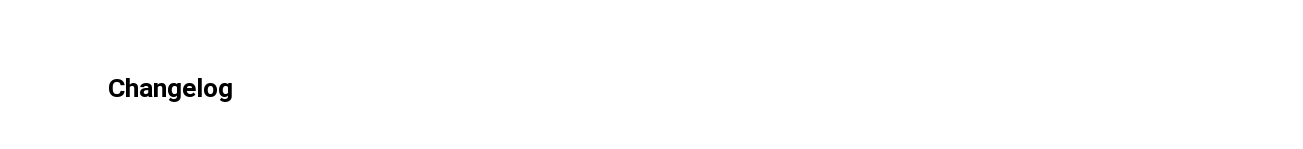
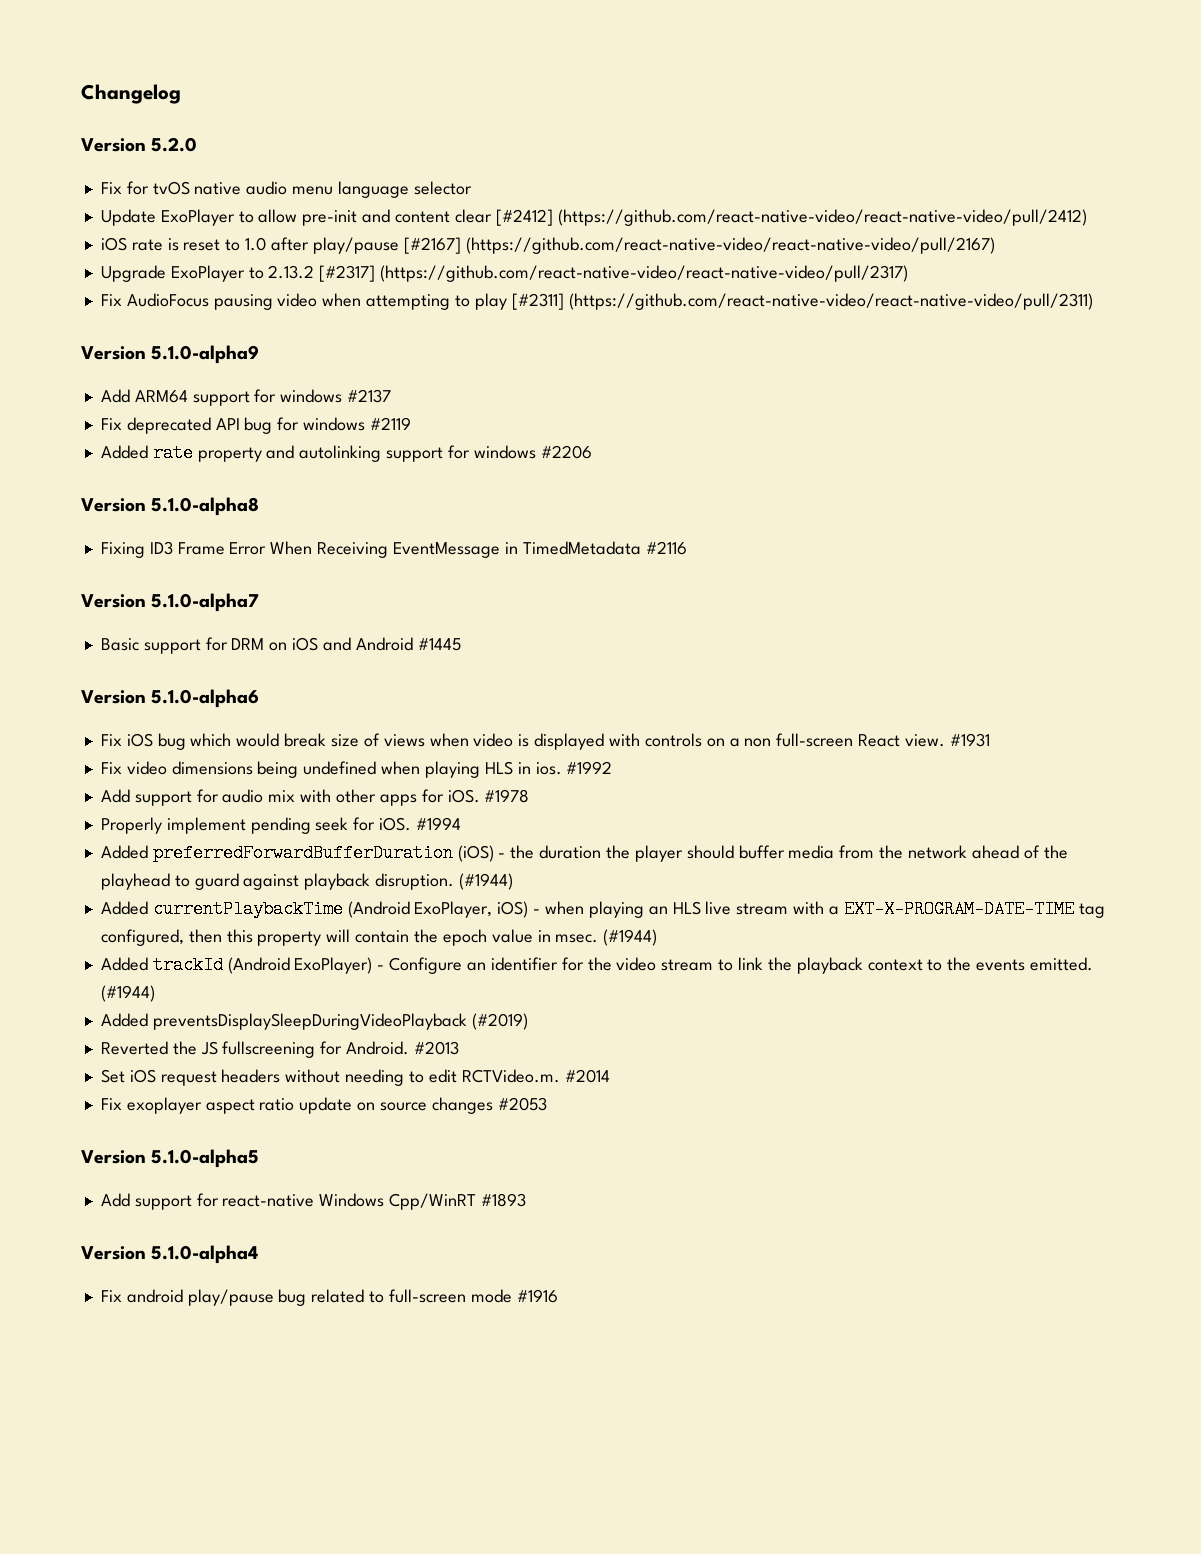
(233, 90) none -> [81,137,198,152] [100,181,472,198] [100,209,1087,226] [100,237,995,254] [100,265,909,282] [100,293,1093,310] [81,345,260,364] [100,389,392,406] [100,417,411,434] [100,444,592,462] [81,497,260,516] [100,541,687,558] [81,593,260,612] [100,637,461,654] [81,689,260,708] [100,733,990,750] [100,761,613,778] [100,789,530,806] [100,817,461,834] [100,844,1068,862] [100,873,513,890] [100,900,1105,918] [100,929,658,946] [100,956,1094,974] [100,985,155,1002] [100,1013,528,1030] [100,1041,459,1058] [100,1069,610,1086] [100,1097,547,1114] [81,1149,260,1168] [100,1193,526,1210] [81,1245,259,1264] [100,1289,558,1306] // Version 5.2.0 // Fix for tvOS native audio menu language selector // Update ExoPlayer to allow pre-init and content clear [#2412] (https://github.com/react-native-video/react-native-video/pull/2412) // iOS rate is reset to 1.0 after play/pause [#2167] (https://github.com/react-native-video/react-native-video/pull/2167) // Upgrade ExoPlayer to 2.13.2 [#2317] (https://github.com/react-native-video/react-native-video/pull/2317) // Fix AudioFocus pausing video when attempting to play [#2311] (https://github.com/react-native-video/react-native-video/pull/2311) // Version 5.1.0-alpha9 // Add ARM64 support for windows #2137 // Fix deprecated API bug for windows #2119 // Added rate property and autolinking support for windows #2206 // Version 5.1.0-alpha8 // Fixing ID3 Frame Error When Receiving EventMessage in TimedMetadata #2116 // Version 5.1.0-alpha7 // Basic support for DRM on iOS and Android #1445 // Version 5.1.0-alpha6 // Fix iOS bug which would break size of views when video is displayed with controls on a non full-screen React view. #1931 // Fix video dimensions being undefined when playing HLS in ios. #1992 // Add support for audio mix with other apps for iOS. #1978 // Properly implement pending seek for iOS. #1994 // Added preferredForwardBufferDuration (iOS) - the duration the player should buffer media from the network ahead of the playhead to guard against playback disruption. (#1944) // Added currentPlaybackTime (Android ExoPlayer, iOS) - when playing an HLS live stream with a EXT-X-PROGRAM-DATE-TIME tag configured, then this property will contain the epoch value in msec. (#1944) // Added trackId (Android ExoPlayer) - Configure an identifier for the video stream to link the playback context to the events emitted. (#1944) // Added preventsDisplaySleepDuringVideoPlayback (#2019) // Reverted the JS fullscreening for Android. #2013 // Set iOS request headers without needing to edit RCTVideo.m. #2014 // Fix exoplayer aspect ratio update on source changes #2053 // Version 5.1.0-alpha5 // Add support for react-native Windows Cpp/WinRT #1893 // Version 5.1.0-alpha4 // Fix android play/pause bug related to full-screen mode #1916

